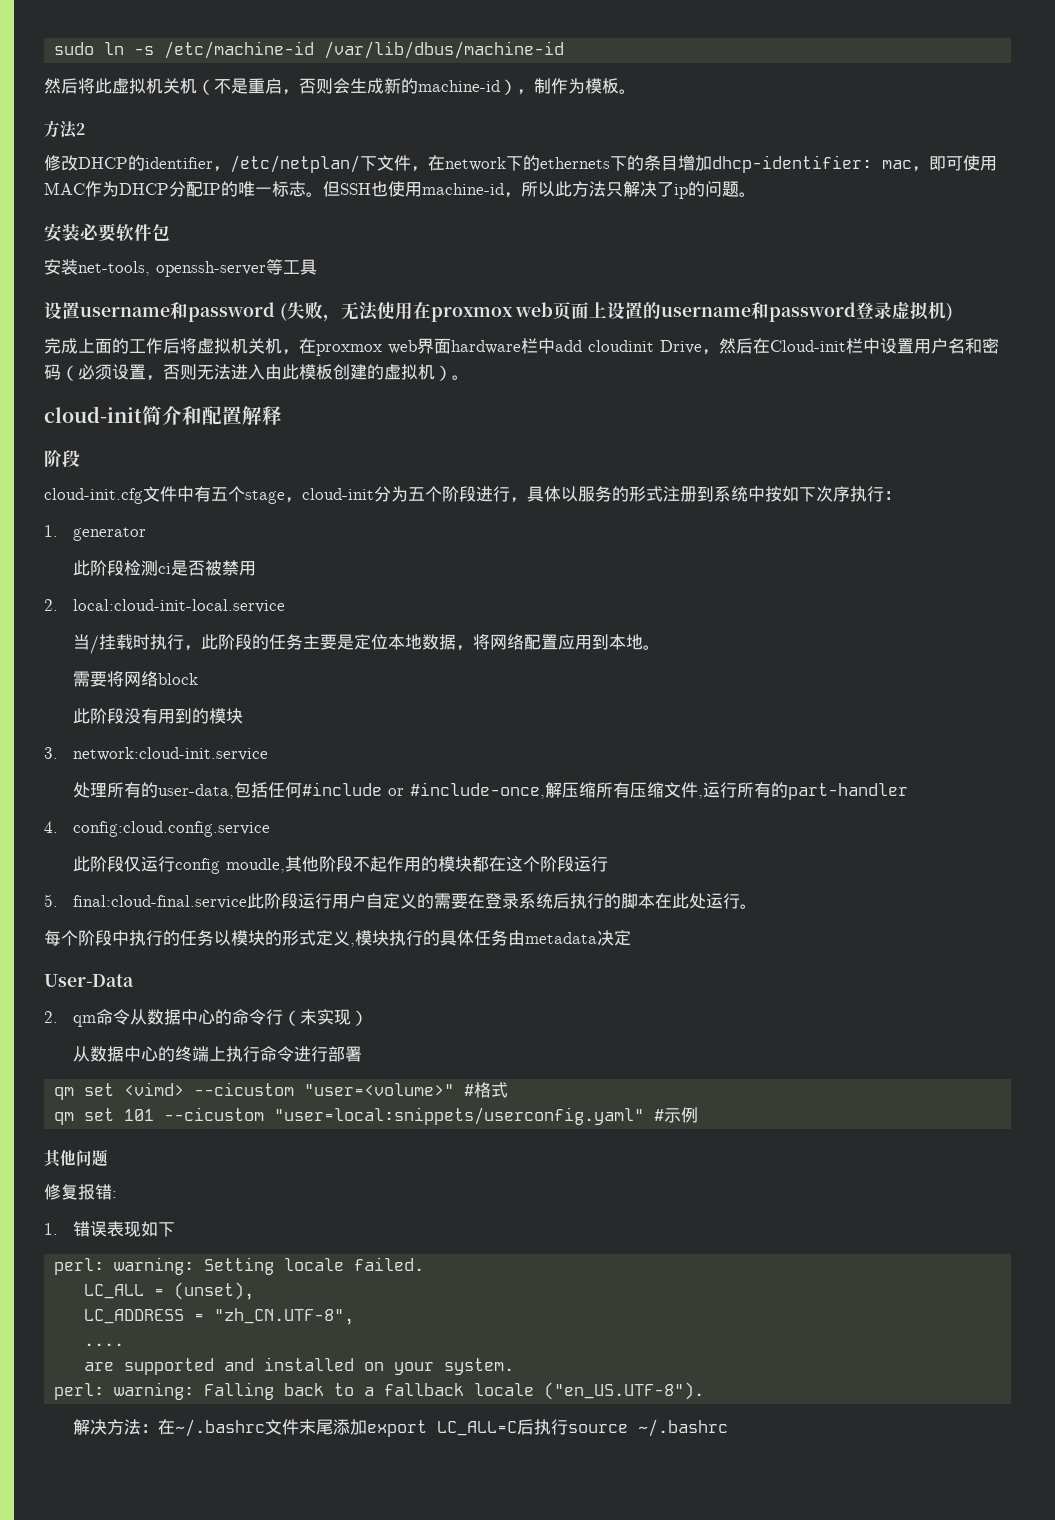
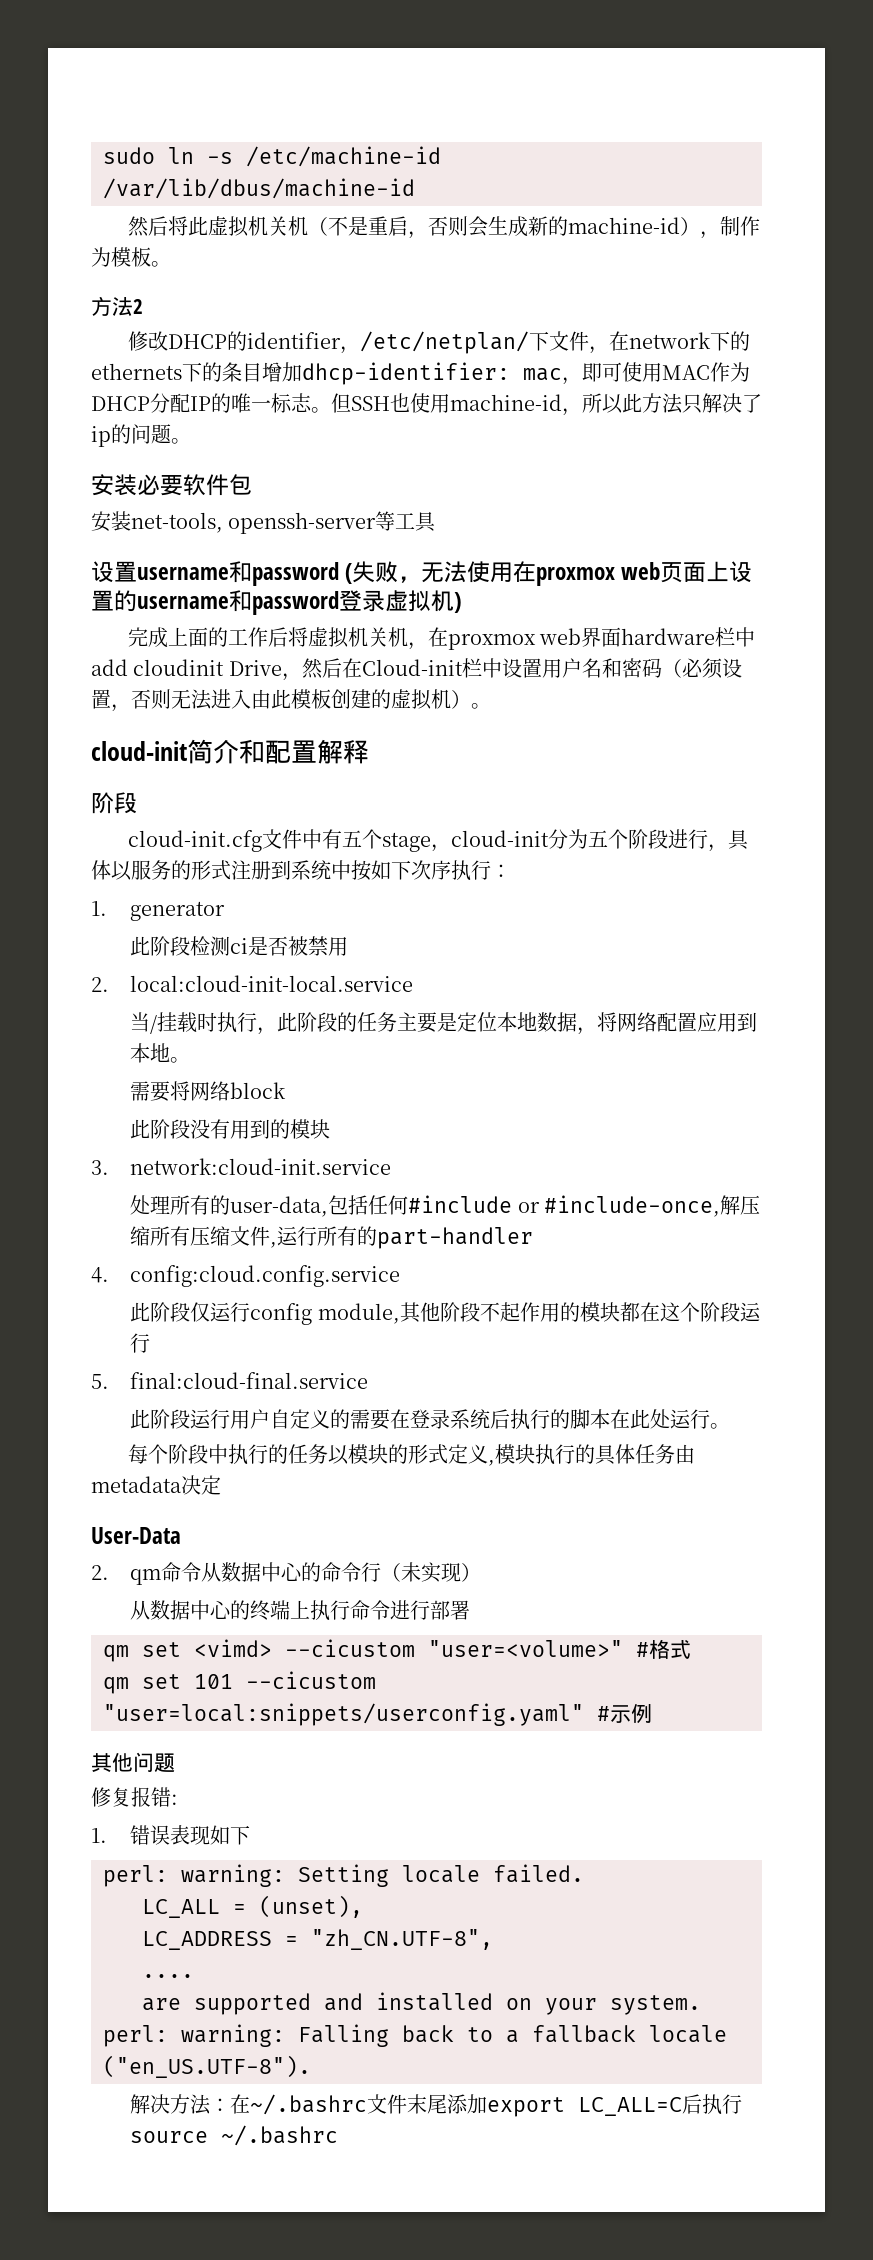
[225,858,285,873] moudle, -> [317,1303,400,1324] module,
(247, 902) none -> (369, 1380) //

